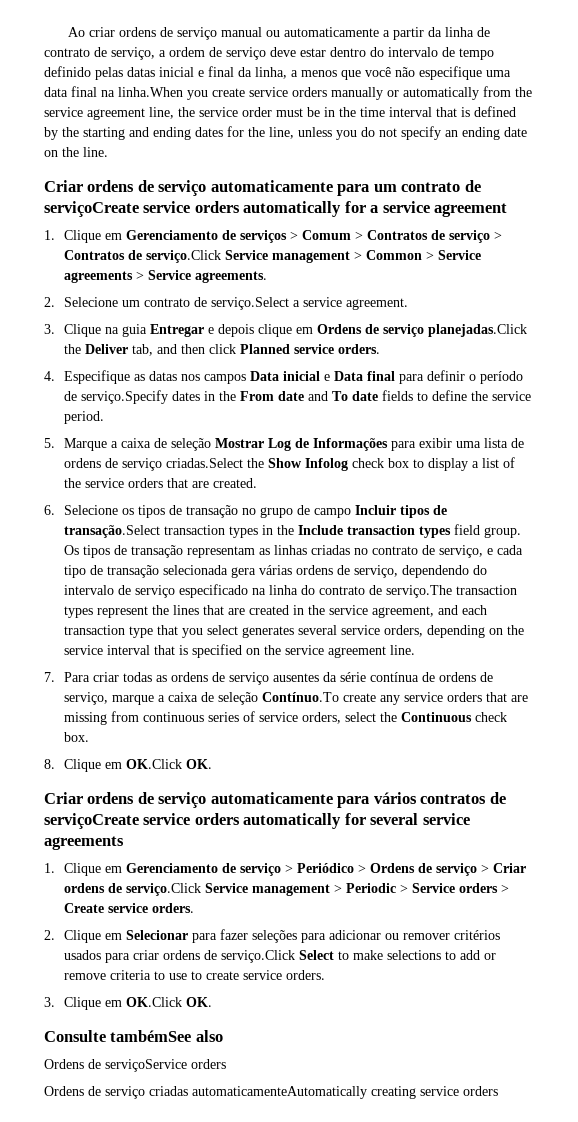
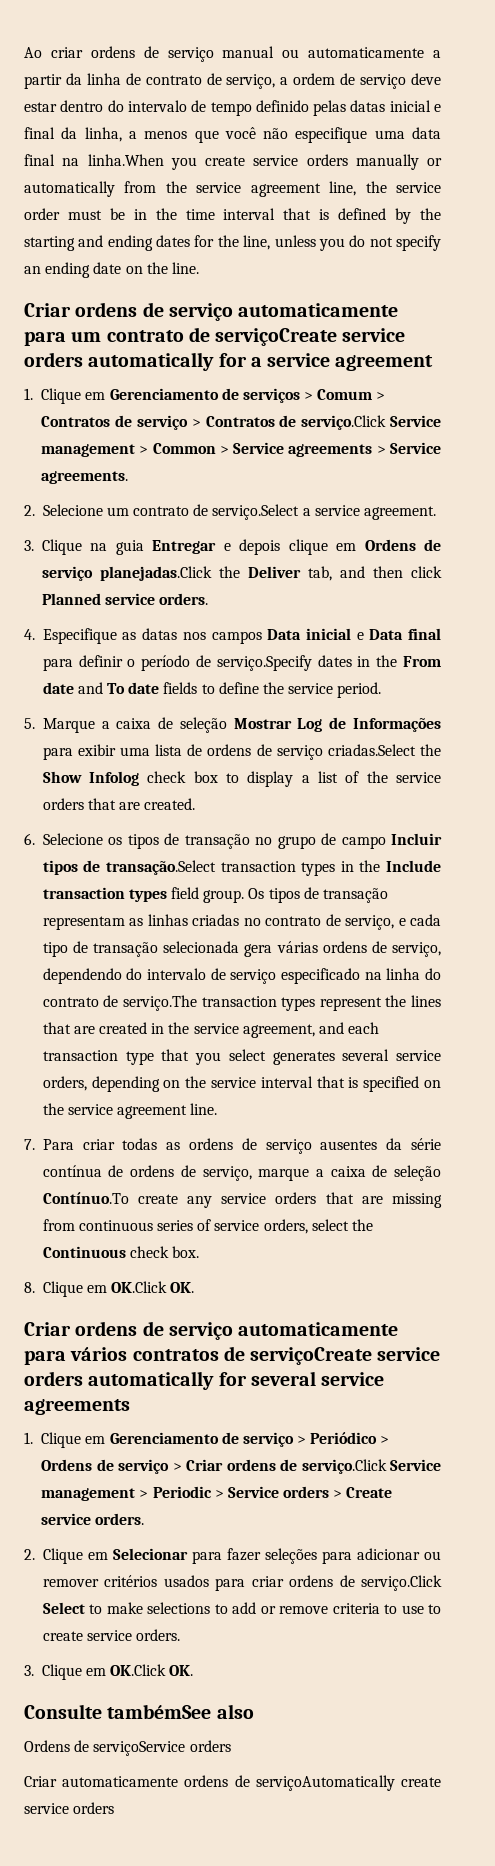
[44,1086,416,1099] Ordens de serviço criadas automaticamenteAutomatically creating -> [24,1775,441,1791] Criar automaticamente ordens de serviçoAutomatically create

